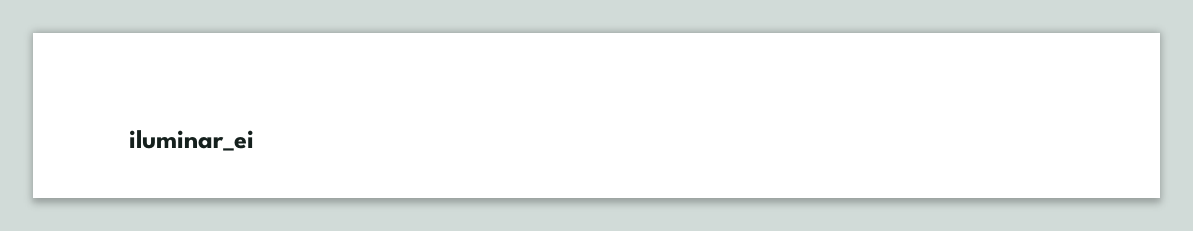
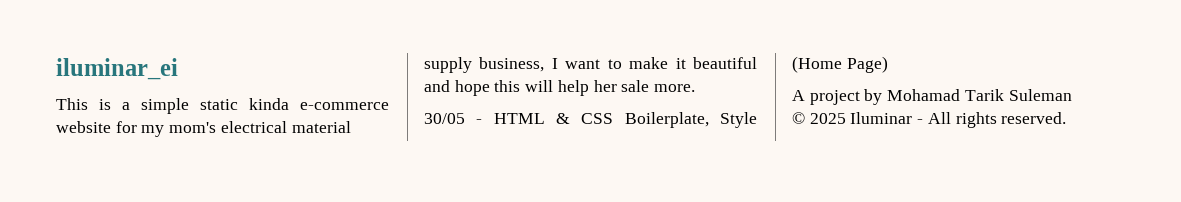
(254, 140) none -> [56,98,389,114] [56,121,351,137] [424,57,757,73] [424,80,696,96] [424,112,757,128] [792,56,888,73] [792,89,1072,105] [792,112,1067,128] // This is a simple static kinda e-commerce website for my mom's electrical material supply business, I want to make it beautiful and hope this will help her sale more. // 30/05 - HTML & CSS Boilerplate, Style (Home Page) // A project by Mohamad Tarik Suleman // © 2025 Iluminar - All rights reserved.

